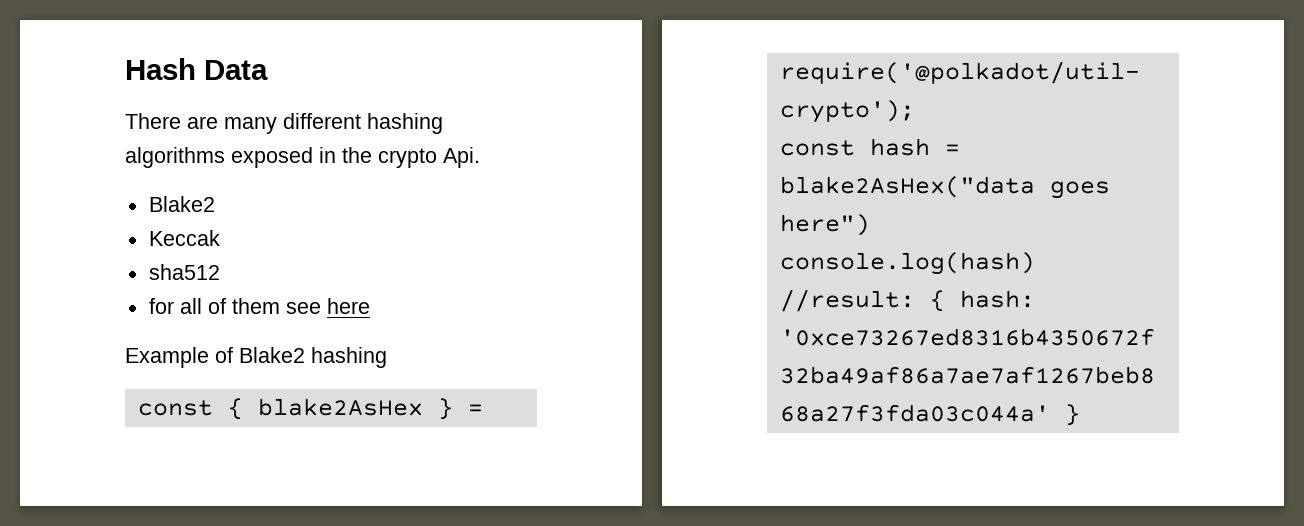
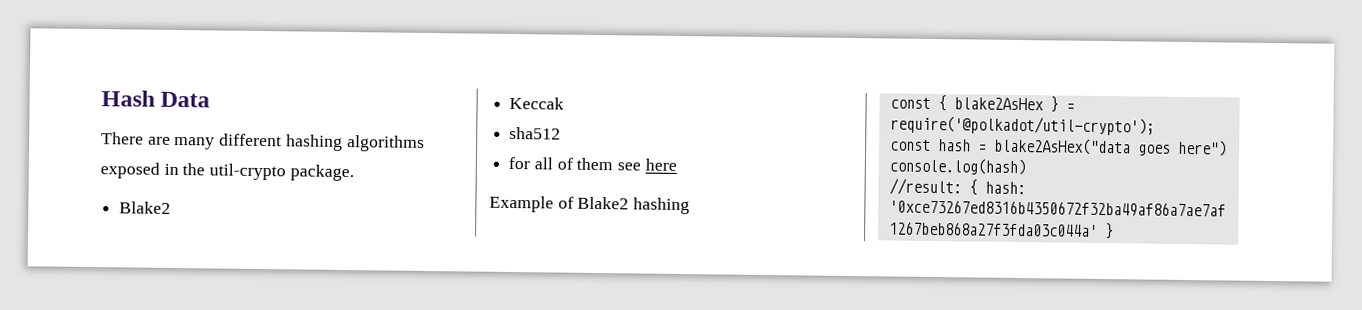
[378,147,480,168] crypto Api. -> [209,163,354,182] util-crypto package.

